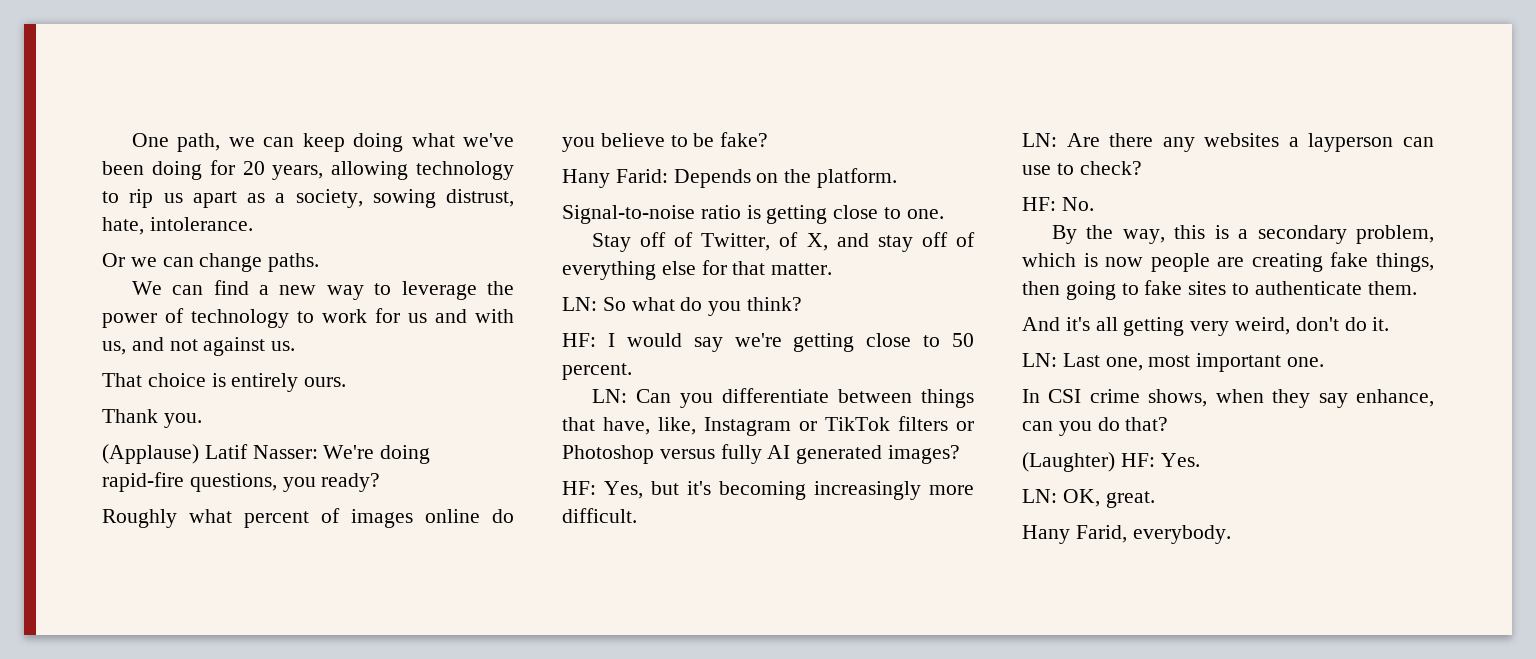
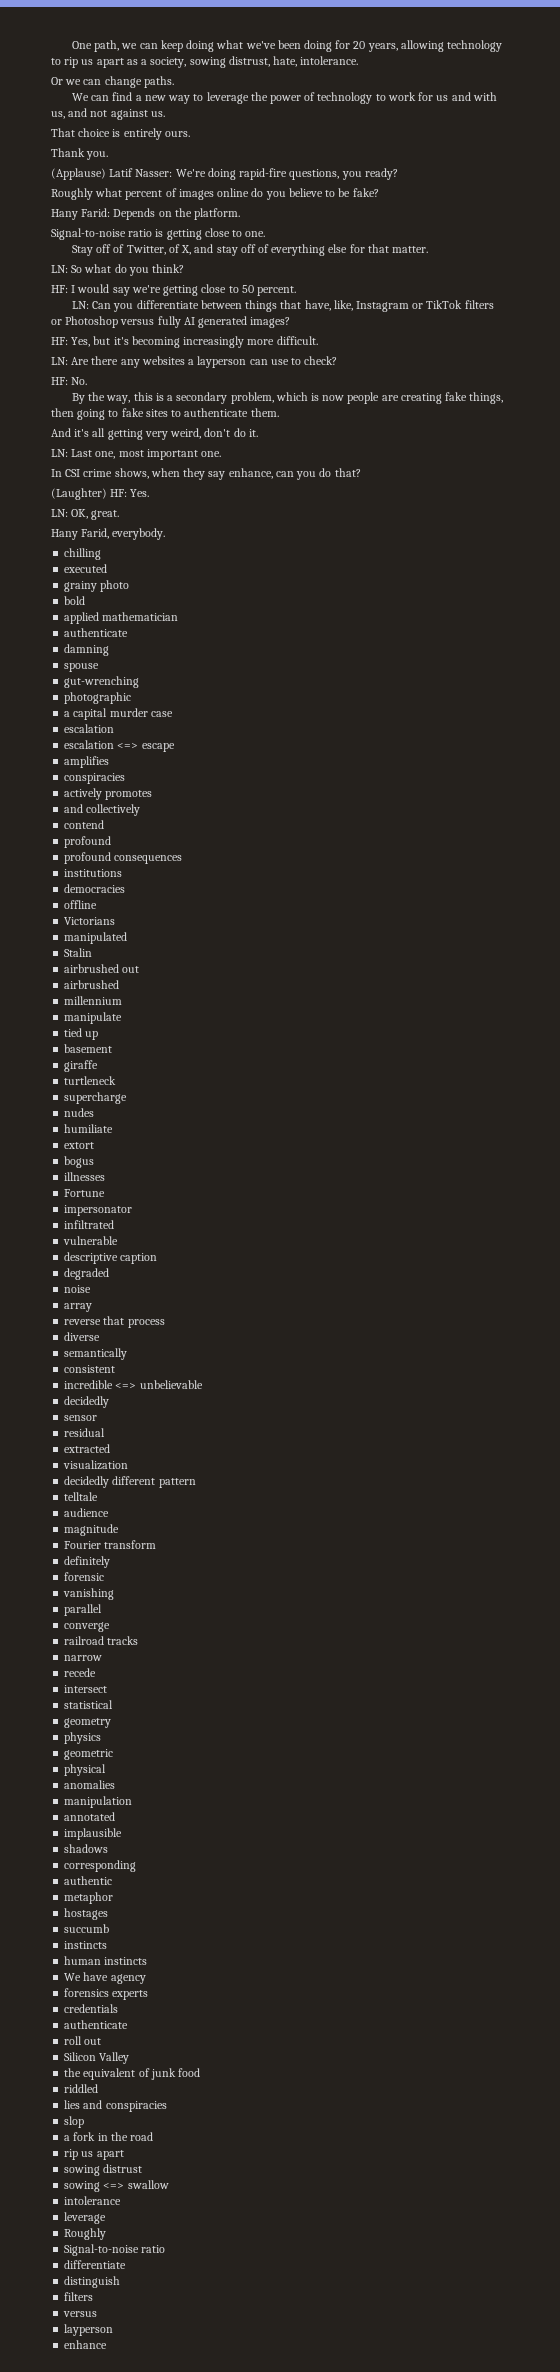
(1231, 534) none -> [64,548,102,560] [64,564,108,573] [64,580,130,592] [64,596,86,605] [64,612,179,624] [64,628,129,637] [64,644,110,656] [64,663,100,672] [64,676,140,688] [64,692,132,704] [64,708,173,720] [64,724,115,733] [64,740,175,752] [64,756,110,768] [64,773,126,784] [64,788,153,800] [64,804,141,816] [64,820,105,829] [64,836,112,848] [64,852,183,864] [64,869,123,877] [64,884,126,893] [64,900,98,909] [64,917,116,925] [64,932,128,944] [64,948,93,957] [64,964,140,973] [64,980,120,989] [64,996,123,1005] [64,1012,123,1024] [64,1028,99,1040] [64,1044,113,1053] [64,1060,99,1072] [64,1076,117,1085] [64,1092,128,1104] [64,1108,95,1117] [64,1124,114,1133] [64,1142,95,1149] [64,1156,95,1168] [64,1172,106,1181] [64,1189,106,1197] [64,1205,133,1216] [64,1220,115,1229] [63,1236,119,1245] [64,1252,158,1264] [64,1268,110,1280] [64,1285,92,1293] [64,1303,93,1312] [64,1316,165,1328] [64,1332,101,1341] [64,1348,128,1360] [64,1365,116,1373] [64,1380,203,1389] [64,1396,110,1408] [64,1415,98,1421] [64,1428,106,1437] [64,1444,111,1453] [63,1460,129,1470] [64,1476,196,1488] [64,1492,99,1501] [64,1508,110,1517] [64,1524,120,1536] [64,1540,157,1549] [64,1556,111,1568] [64,1572,105,1581] [63,1588,115,1600] [64,1604,103,1616] [64,1622,111,1632] [64,1636,139,1645] [64,1655,103,1661] [64,1668,97,1677] [64,1685,108,1693] [64,1700,114,1709] [64,1718,112,1728] [64,1732,102,1744] [64,1749,114,1760] [64,1764,107,1776] [64,1780,116,1789] [64,1796,133,1808] [64,1812,116,1821] [64,1828,123,1840] [64,1844,109,1853] [64,1860,137,1872] [64,1876,113,1885] [64,1892,114,1904] [64,1908,109,1920] [64,1924,110,1933] [64,1941,108,1949] [64,1956,148,1965] [64,1972,146,1984] [64,1988,149,2000] [64,2004,119,2013] [64,2020,129,2029] [64,2036,102,2045] [64,2052,130,2064] [64,2068,201,2080] [64,2084,99,2093] [64,2100,167,2112] [64,2116,85,2128] [64,2132,154,2141] [64,2149,124,2160] [64,2164,143,2176] [64,2180,169,2192] [64,2196,122,2205] [64,2212,107,2224] [64,2228,107,2240] [64,2244,166,2256] [64,2260,127,2269] [64,2276,121,2288] [64,2292,94,2301] [63,2311,98,2317] [64,2324,114,2336] [64,2340,108,2349] // chilling // executed // grainy photo // bold // applied mathematician // authenticate // damning // spouse // gut-wrenching // photographic // a capital murder case // escalation // escalation <=> escape // amplifies // conspiracies // actively promotes // and collectively // contend // profound // profound consequences // institutions // democracies // offline // Victorians // manipulated // Stalin // airbrushed out // airbrushed // millennium // manipulate // tied up // basement // giraffe // turtleneck // supercharge // nudes // humiliate // extort // bogus // illnesses // Fortune // impersonator // infiltrated // vulnerable // descriptive caption // degraded // noise // array // reverse that process // diverse // semantically // consistent // incredible <=> unbelievable // decidedly // sensor // residual // extracted // visualization // decidedly different pattern // telltale // audience // magnitude // Fourier transform // definitely // forensic // vanishing // parallel // converge // railroad tracks // narrow // recede // intersect // statistical // geometry // physics // geometric // physical // anomalies // manipulation // annotated // implausible // shadows // corresponding // authentic // metaphor // hostages // succumb // instincts // human instincts // We have agency // forensics experts // credentials // authenticate // roll out // Silicon Valley // the equivalent of junk food // riddled // lies and conspiracies // slop // a fork in the road // rip us apart // sowing distrust // sowing <=> swallow // intolerance // leverage // Roughly // Signal-to-noise ratio // differentiate // distinguish // filters // versus // layperson // enhance

